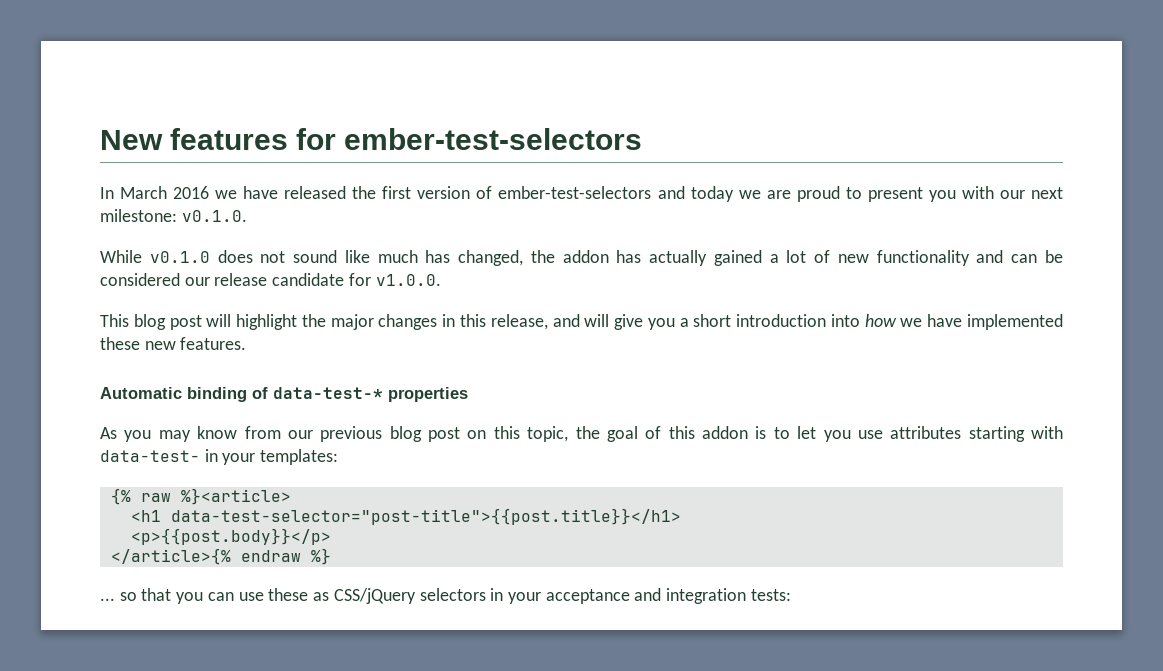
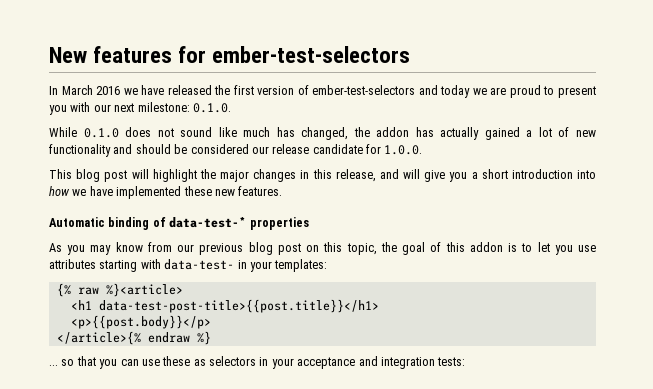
[181,210,247,222] v0.1.0. -> [192,103,231,113] 0.1.0.
[149,251,210,263] v0.1.0 -> [83,128,119,138] 0.1.0
[1011,254,1038,263] can -> [135,144,171,154] should
[375,274,441,286] v1.0.0. -> [384,145,423,155] 1.0.0.
[170,508,681,525] data-test-selector="post-title">{{post.title}}</h1> -> [98,299,379,313] data-test-post-title>{{post.title}}</h1>
[333,588,416,604] CSS/jQuery -> (206, 362) none

